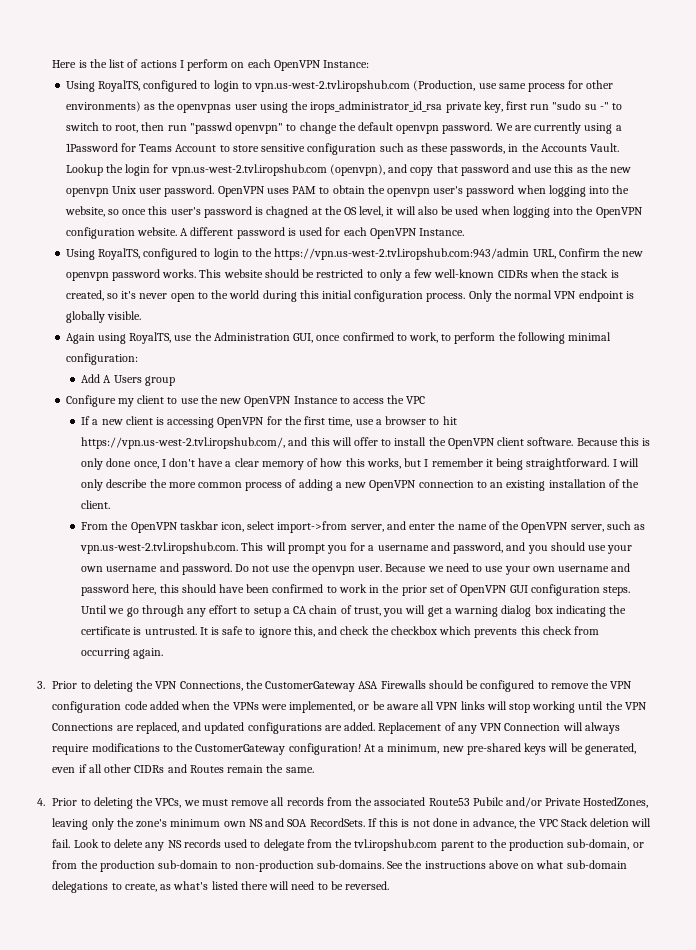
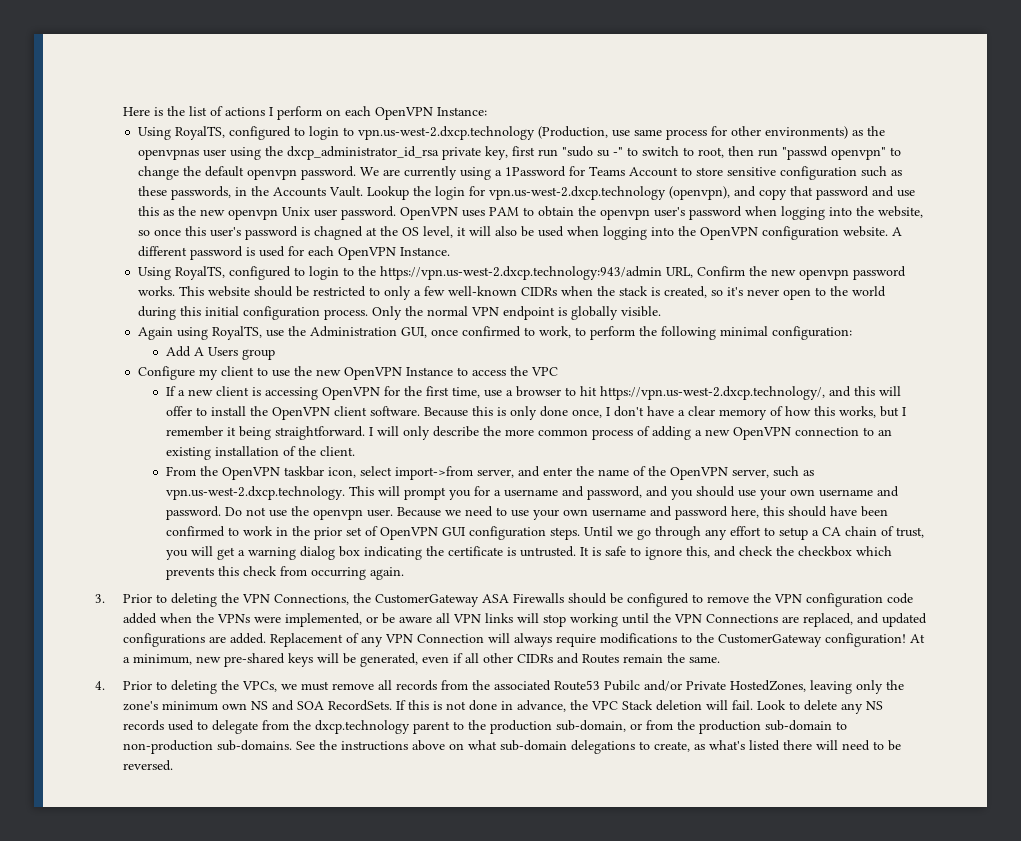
[254,80,411,92] vpn.us-west-2.tvl.iropshub.com -> [358,126,536,140] vpn.us-west-2.dxcp.technology
[310,101,443,113] irops_administrator_id_rsa -> [287,146,440,160] dxcp_administrator_id_rsa
[170,164,327,176] vpn.us-west-2.tvl.iropshub.com -> [489,186,667,200] vpn.us-west-2.dxcp.technology
[274,248,530,260] https://vpn.us-west-2.tvl.iropshub.com:943/admin -> [380,266,663,280] https://vpn.us-west-2.dxcp.technology:943/admin
[81,437,286,449] https://vpn.us-west-2.tvl.iropshub.com/, -> [599,386,825,400] https://vpn.us-west-2.dxcp.technology/,
[80,542,239,554] vpn.us-west-2.tvl.iropshub.com. -> [165,486,345,500] vpn.us-west-2.dxcp.technology.
[354,839,438,851] tvl.iropshub.com -> [314,720,410,734] dxcp.technology

